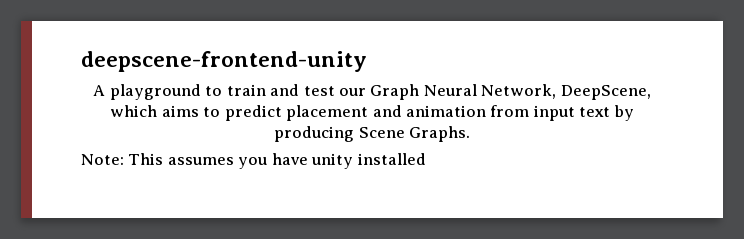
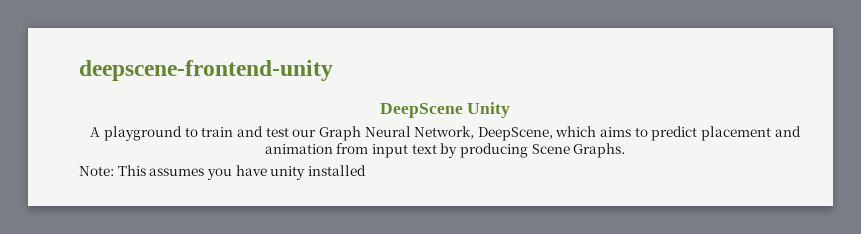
(367, 61) none -> [379,102,511,118] // DeepScene Unity

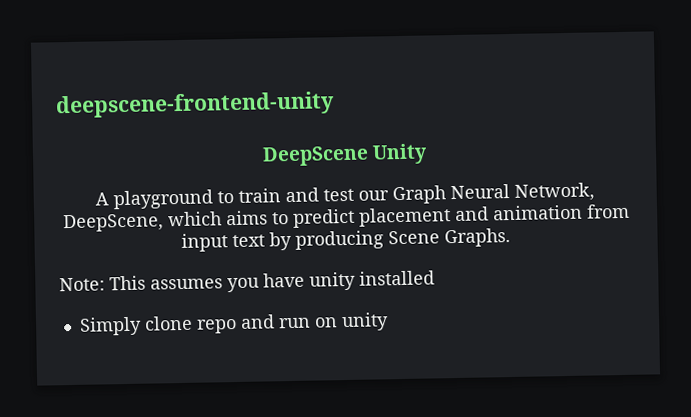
(366, 170) none -> [78,312,389,336] // Simply clone repo and run on unity

